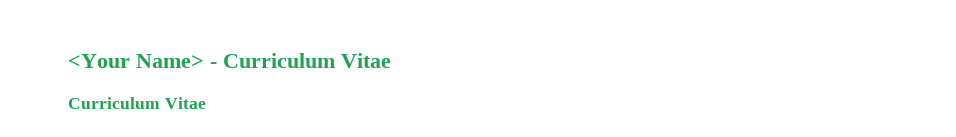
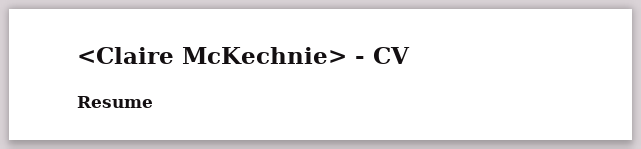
[68,53,391,68] [68,97,206,109] <Your Name> - Curriculum Vitae // Curriculum Vitae -> [77,47,410,64] [77,96,153,108] <Claire McKechnie> - CV // Resume

